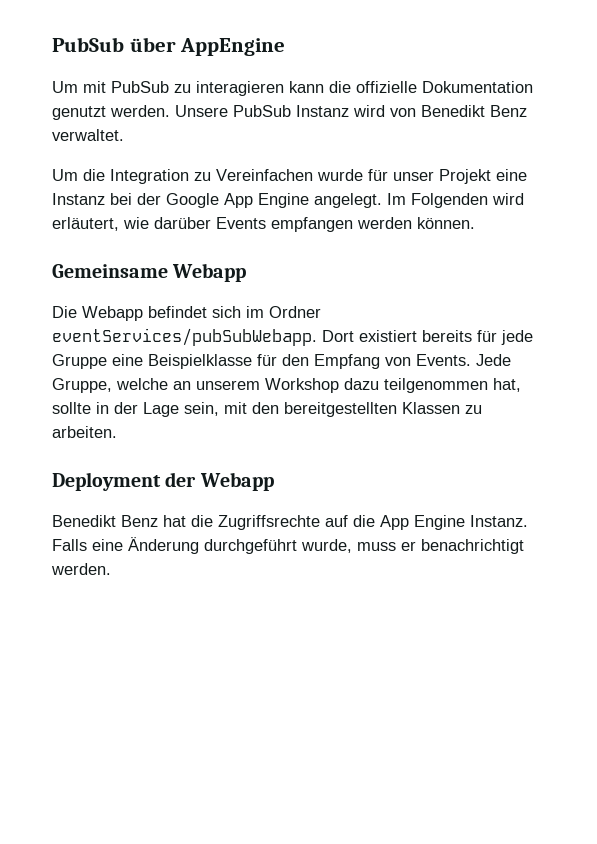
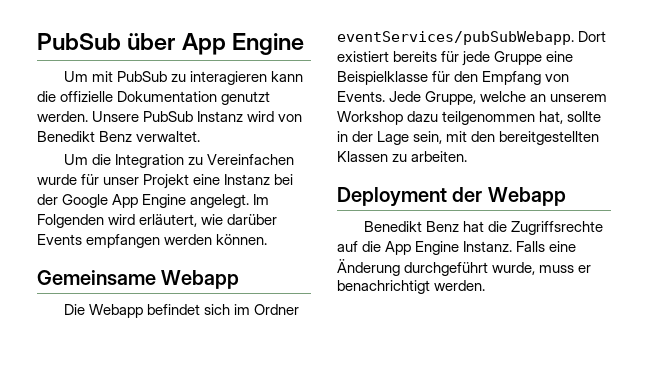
[180,38,286,56] AppEngine -> [181,33,305,55] App Engine

